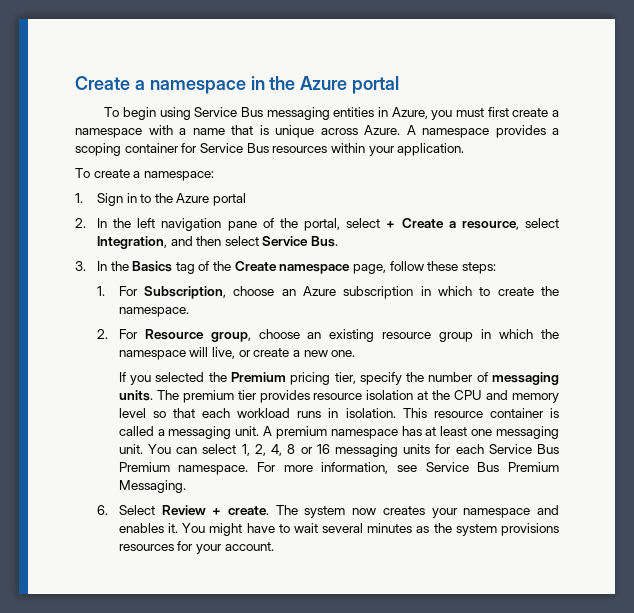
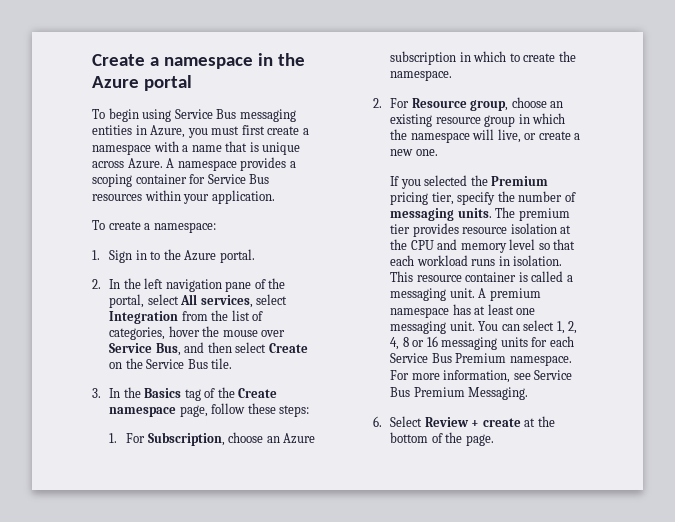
[213,193,247,206] portal -> [219,249,255,263] portal.
[386,218,559,230] [96,236,339,249] + Create a resource, select Integration, and then select Service Bus. -> [180,294,288,308] [109,310,264,324] [109,326,286,340] [109,342,308,356] [109,358,233,369] All services, select Integration from the list of categories, hover the mouse over Service Bus, and then select Create on the Service Bus tile.
[227,505,559,518] [118,523,559,536] [118,541,274,554] create. The system now creates your namespace and enables it. You might have to wait several minutes as the system provisions resources for your account. -> [482,416,555,427] [390,432,494,446] create at the bottom of the page.

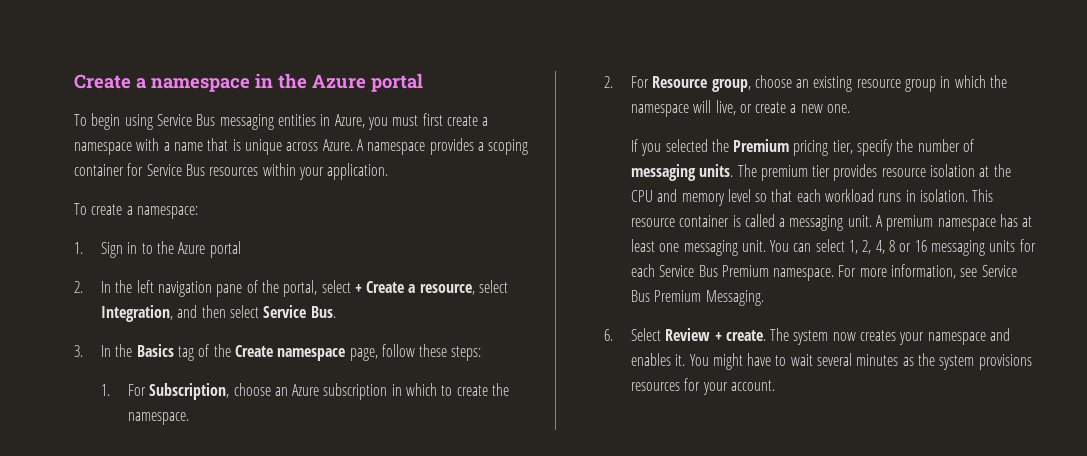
[219,249,255,263] portal. -> [209,241,241,258] portal
[180,294,288,308] [109,310,264,324] [109,326,286,340] [109,342,308,356] [109,358,233,369] All services, select Integration from the list of categories, hover the mouse over Service Bus, and then select Create on the Service Bus tile. -> [354,280,509,295] [100,305,336,322] + Create a resource, select Integration, and then select Service Bus.
[482,416,555,427] [390,432,494,446] create at the bottom of the page. -> [725,328,1011,345] [630,353,1032,370] [630,378,775,395] create. The system now creates your namespace and enables it. You might have to wait several minutes as the system provisions resources for your account.

